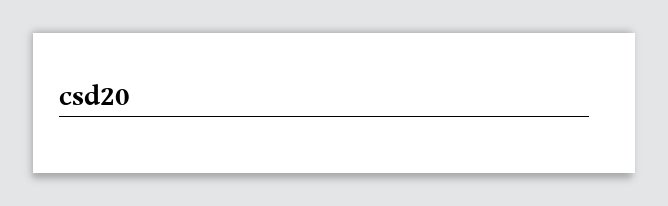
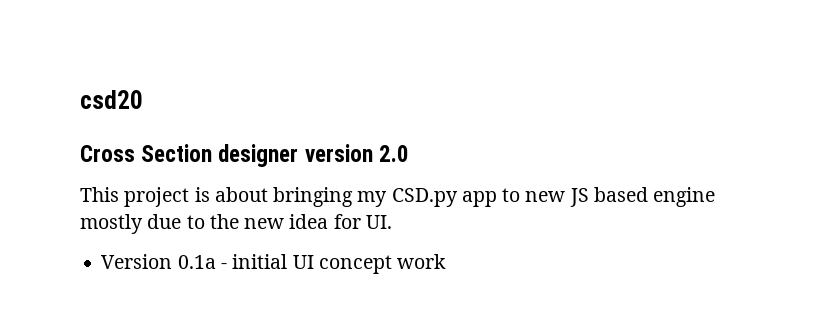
(130, 94) none -> [80,144,409,167] [80,187,716,207] [80,214,392,234] [101,254,447,274] // Cross Section designer version 2.0 // This project is about bringing my CSD.py app to new JS based engine mostly due to the new idea for UI. // Version 0.1a - initial UI concept work

